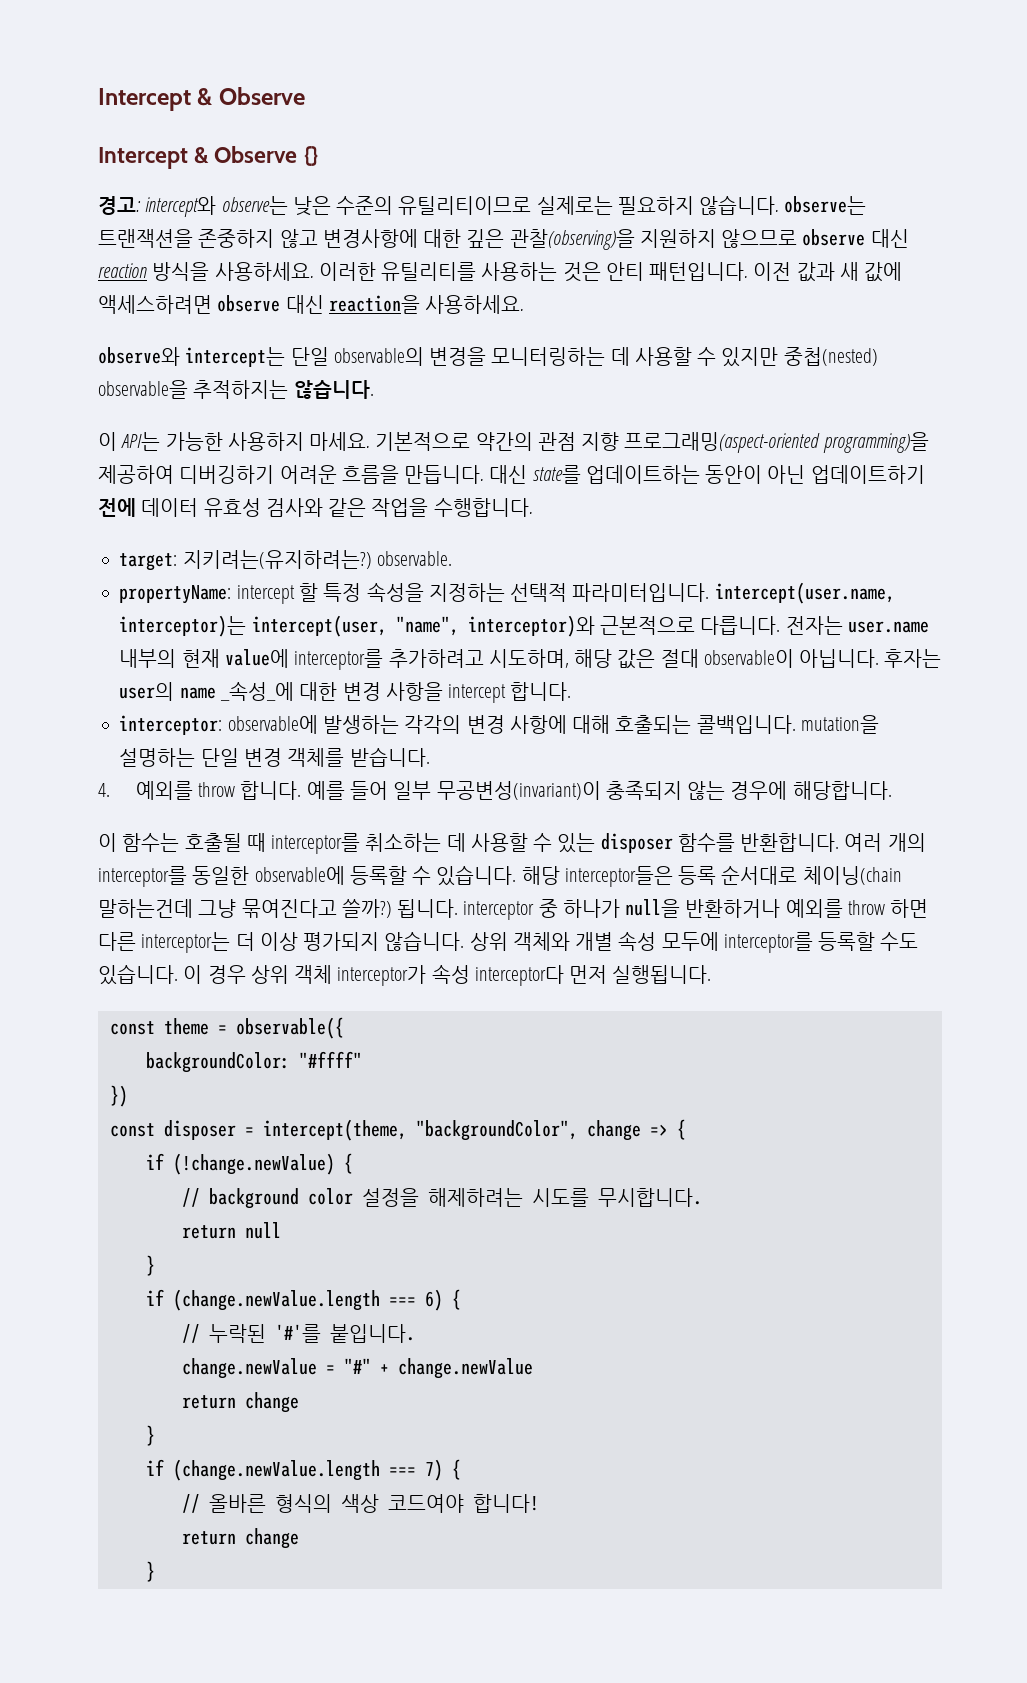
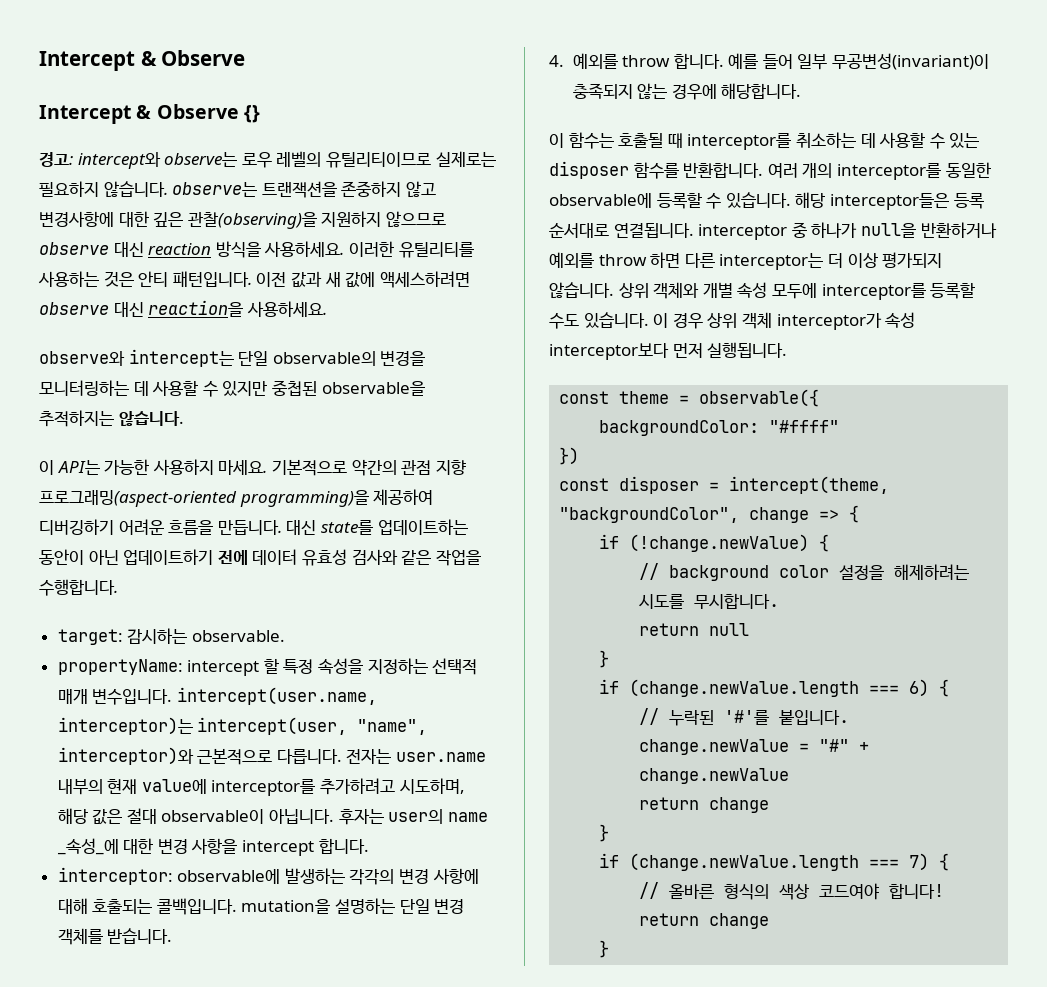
[292,196,394,216] 낮은 수준의 -> [241,151,322,168] 로우 레벨의
[783,347,878,366] 중첩(nested) -> [271,380,317,396] 중첩된
[182,550,372,569] 지키려는(유지하려는?) -> [127,628,188,644] 감시하는
[572,583,710,602] 파라미터입니다. -> [57,689,173,705] 매개 변수입니다.
[802,866,902,885] [98,899,459,918] 체이닝(chain 말하는건데 그냥 묶여진다고 쓸까?) 됩니다. -> [613,223,694,238] 연결됩니다.
[474,965,564,986] interceptor다 -> [549,343,669,360] interceptor보다

